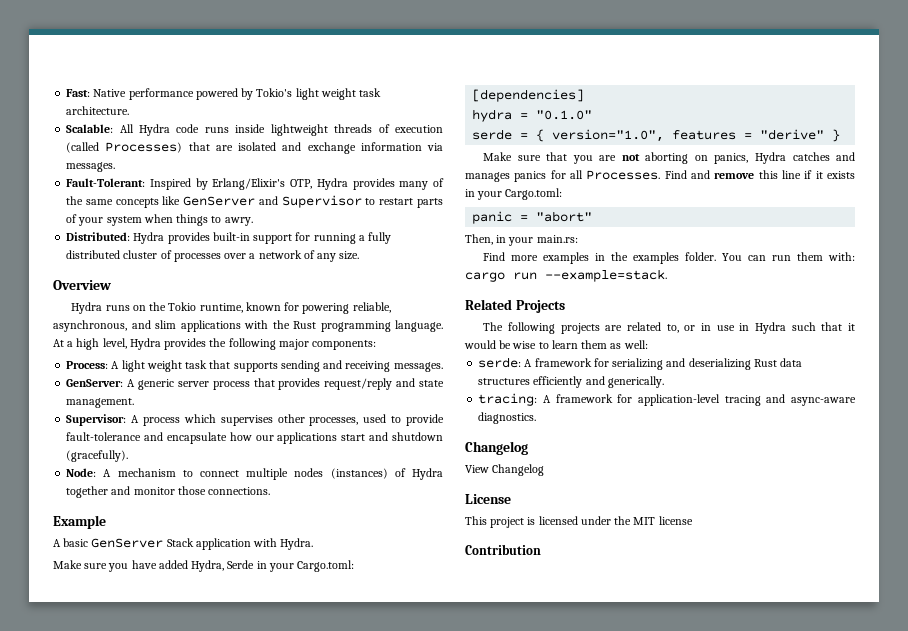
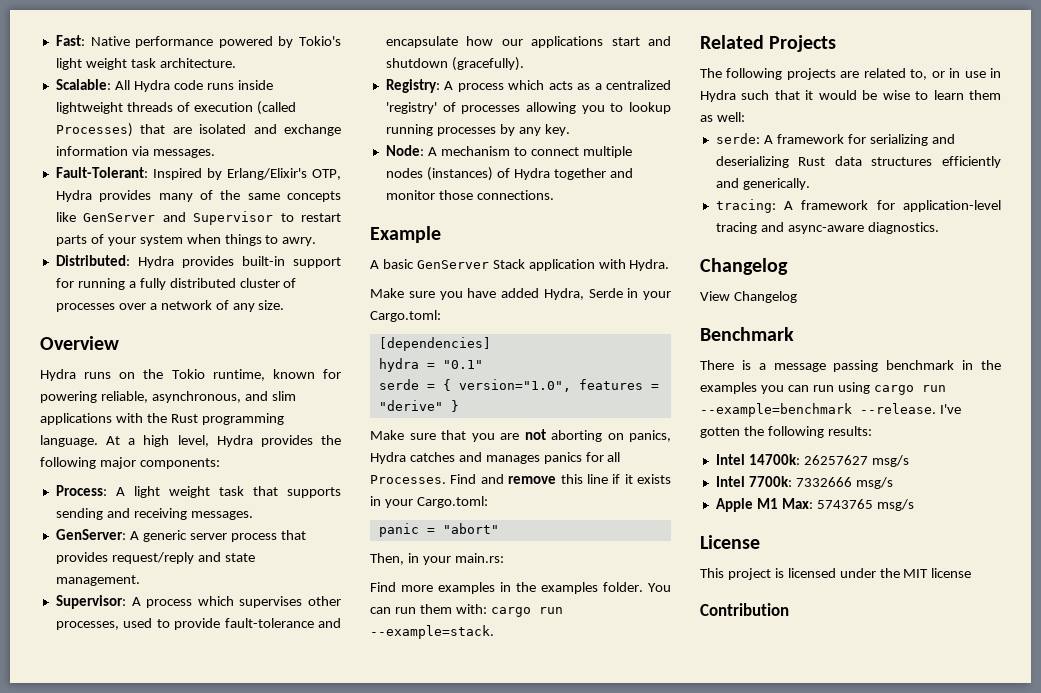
(129, 456) none -> [385,79,671,93] [385,102,671,114] [385,124,570,136] // Registry: A process which acts as a centralized 'registry' of processes allowing you to lookup running processes by any key.
[536,110,593,120] "0.1.0" -> [442,360,483,369] "0.1"
(545, 470) none -> [700,327,794,341] [700,360,1001,372] [700,382,946,395] [700,403,961,417] [700,426,872,438] [715,454,909,467] [715,476,893,489] [715,498,914,512] // Benchmark // There is a message passing benchmark in the examples you can run using cargo run --example=benchmark --release. I've gotten the following results: // Intel 14700k: 26257627 msg/s // Intel 7700k: 7332666 msg/s // Apple M1 Max: 5743765 msg/s

